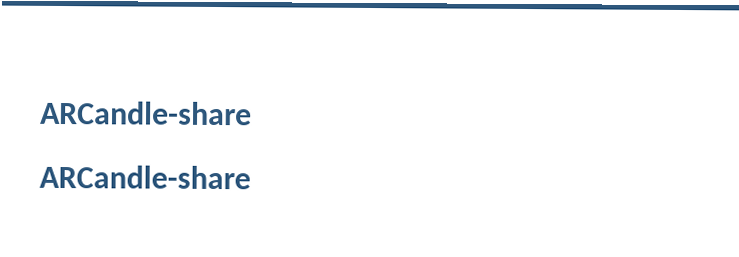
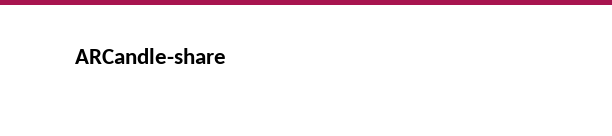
[40,100,252,126] [39,164,251,190] ARCandle-share // ARCandle-share -> [75,48,226,64] ARCandle-share

